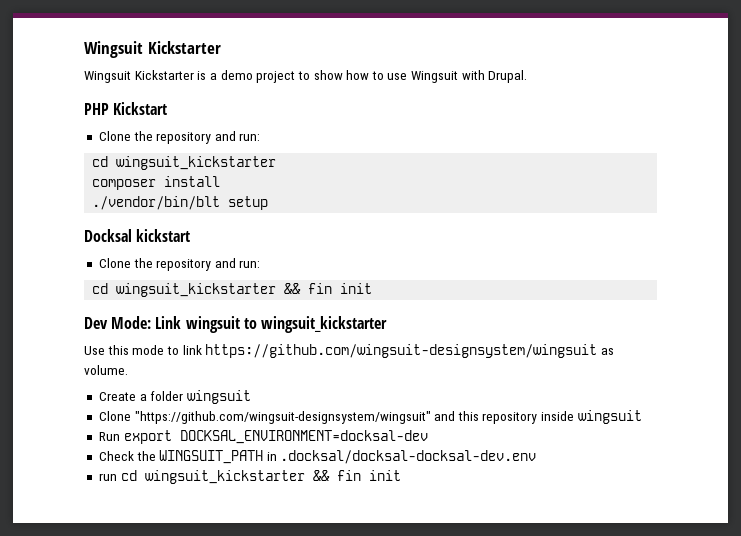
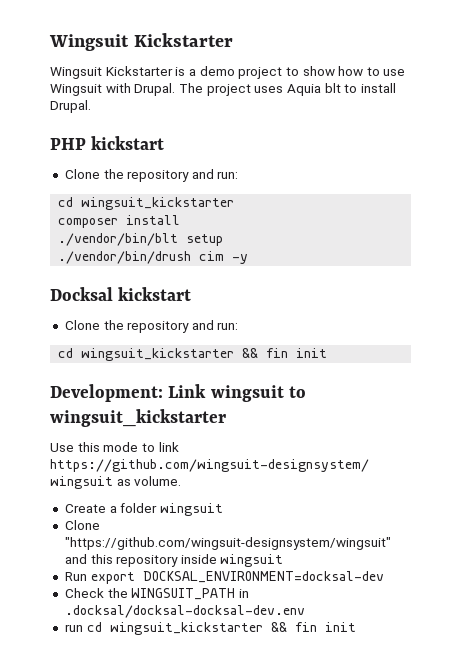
(528, 76) none -> [178,83,396,96] [50,100,91,113] The project uses Aquia blt to install Drupal.
[113,102,168,115] Kickstart -> [91,136,165,150] kickstart
(269, 203) none -> [58,251,249,264] // ./vendor/bin/drush cim -y
[84,316,152,329] Dev Mode: -> [50,384,163,402] Development:

